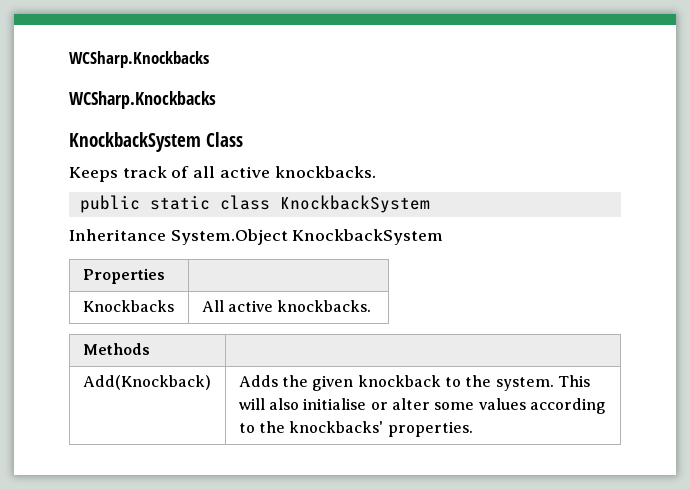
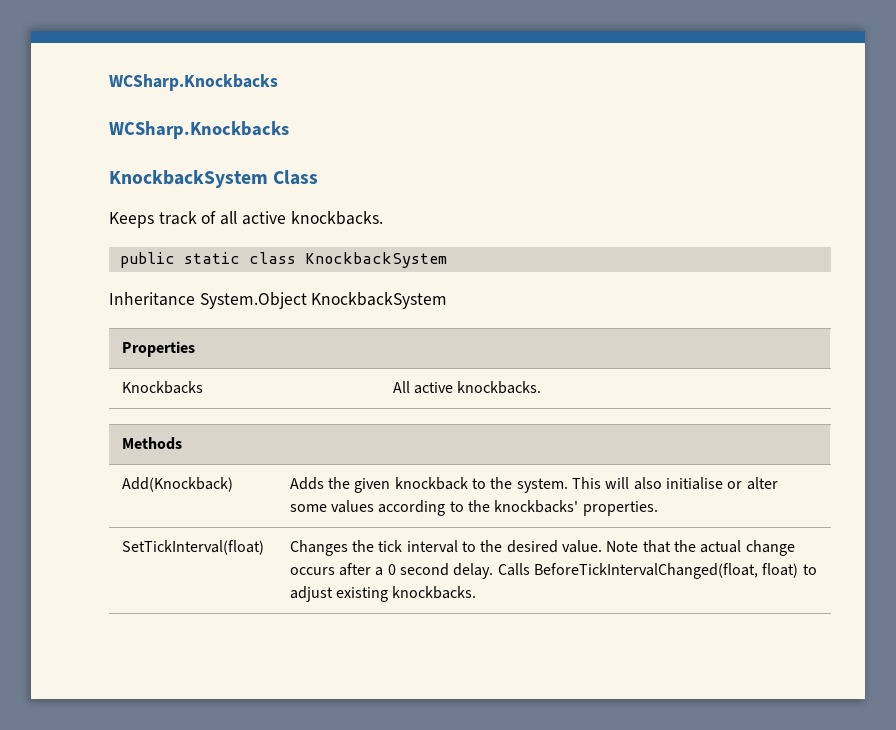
(473, 429) none -> [121,540,264,555] [289,540,795,556] [289,563,817,579] [289,586,477,602] // SetTickInterval(float) | Changes the tick interval to the desired value. Note that the actual change occurs after a 0 second delay. Calls BeforeTickIntervalChanged(float, float) to adjust existing knockbacks.

